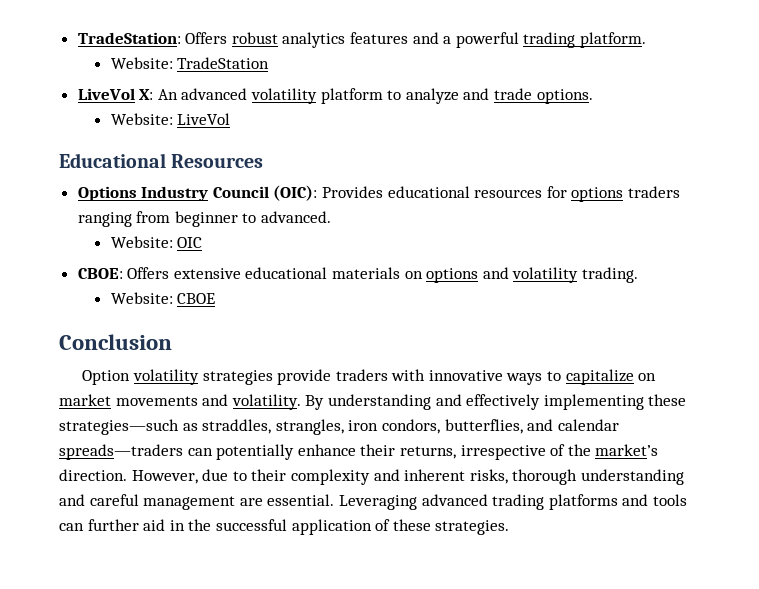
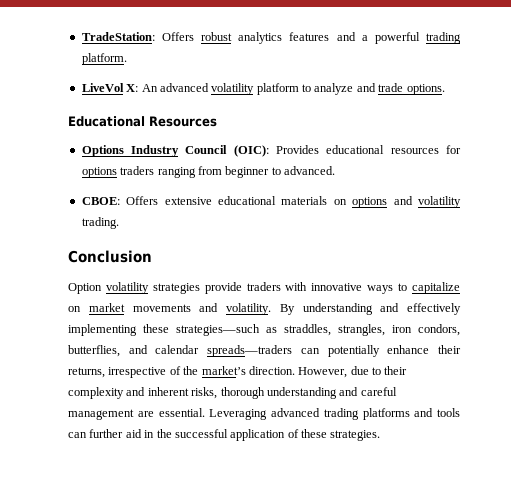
[110,57,270,69] // Website: TradeStation -> (127, 59) none
[110,113,231,125] // Website: LiveVol -> (445, 89) none
[110,236,203,248] // Website: OIC -> (335, 170) none
[110,292,216,304] // Website: CBOE -> (119, 223) none

